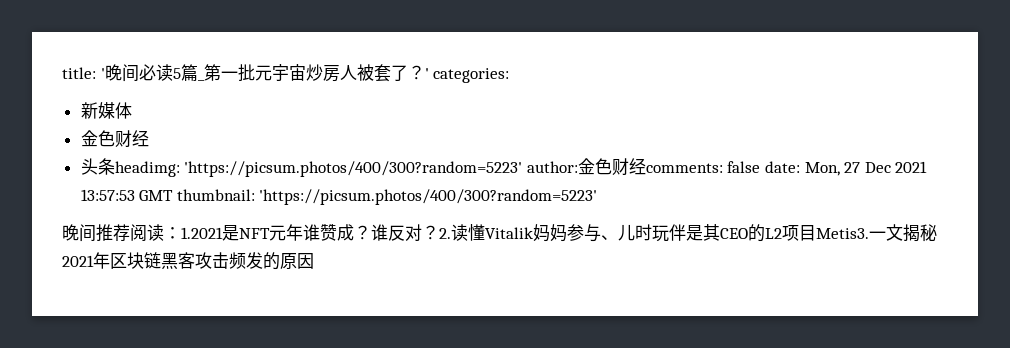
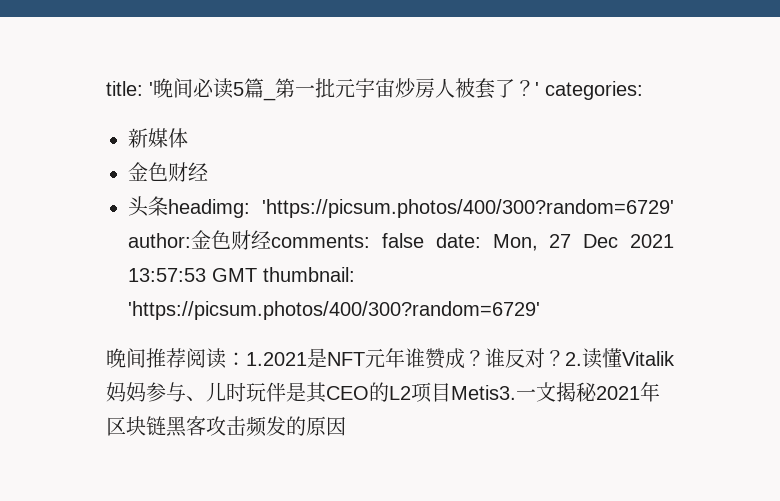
[184,161,523,177] 'https://picsum.photos/400/300?random=5223' -> [262,199,674,218] 'https://picsum.photos/400/300?random=6729'
[259,189,598,205] 'https://picsum.photos/400/300?random=5223' -> [128,301,540,320] 'https://picsum.photos/400/300?random=6729'

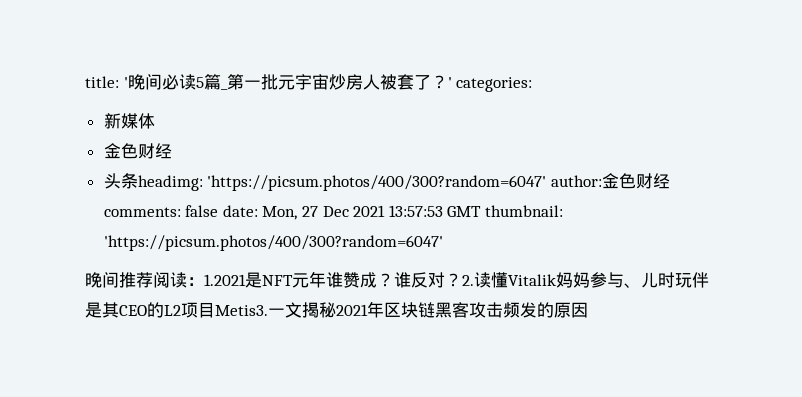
[262,199,674,218] 'https://picsum.photos/400/300?random=6729' -> [207,175,547,191] 'https://picsum.photos/400/300?random=6047'
[128,301,540,320] 'https://picsum.photos/400/300?random=6729' -> [103,235,443,251] 'https://picsum.photos/400/300?random=6047'

